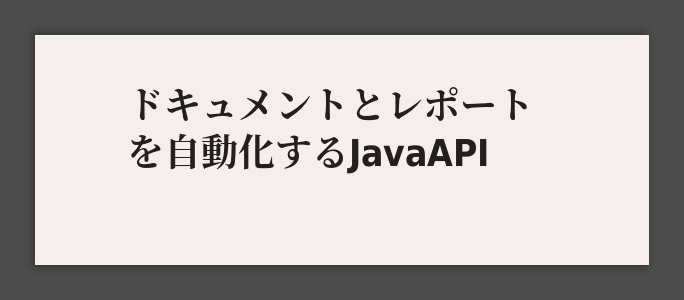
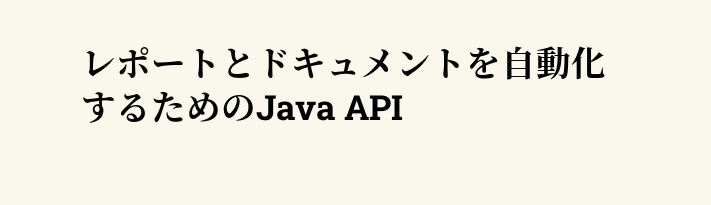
(127, 105) none -> [81,47,256,78] レポートと
[349,87,534,121] とレポート -> (466, 63) none
[347,139,489,174] JavaAPI -> [151,91,404,122] ためのJava API

